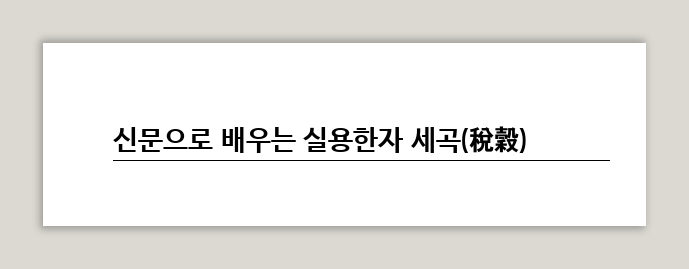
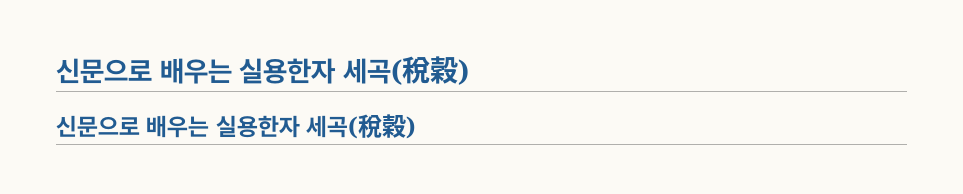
[113,126,527,153] 신문으로 배우는 실용한자 세곡(稅穀) -> [56,56,469,85] [56,114,417,139] 신문으로 배우는 실용한자 세곡(稅穀) // 신문으로 배우는 실용한자 세곡(稅穀)

